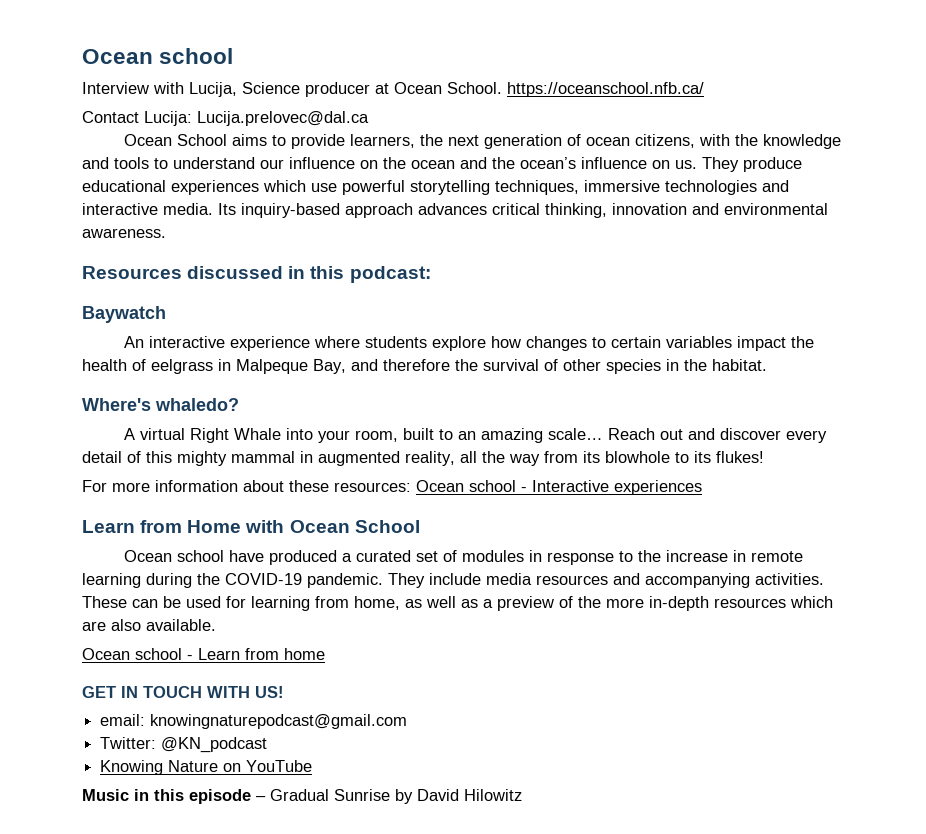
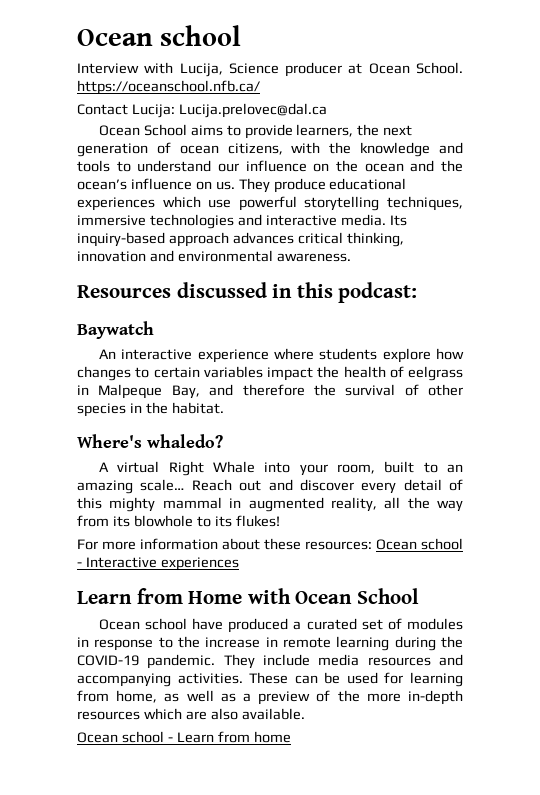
[82,686,284,698] [100,714,408,729] [100,737,268,753] [100,760,313,775] [82,789,522,804] // GET IN TOUCH WITH US! // email: knowingnaturepodcast@gmail.com // Twitter: @KN_podcast // Knowing Nature on YouTube // Music in this episode – Gradual Sunrise by David Hilowitz -> (291, 737) none

